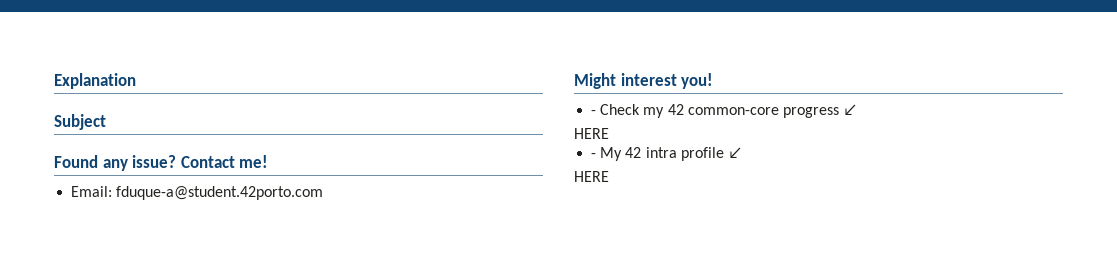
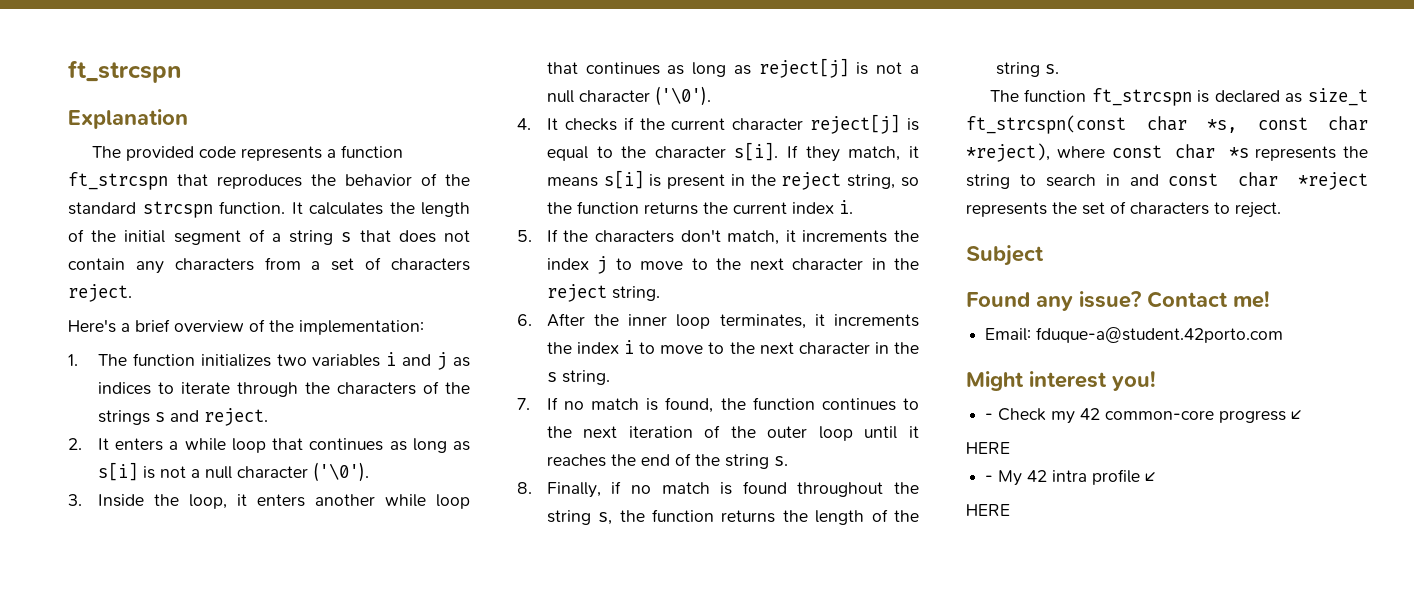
(54, 81) none -> [68,60,181,83] ft_strcspn //
(136, 81) none -> [91,145,403,161] [68,172,470,190] [68,201,470,218] [68,229,470,245] [68,257,470,274] [68,284,132,302] [68,319,424,335] [68,352,470,370] [97,381,470,397] [97,408,268,426] [68,438,470,453] [97,462,369,482] [68,494,470,509] [546,58,919,78] [546,86,711,106] [517,114,919,134] [546,142,919,162] [546,170,919,190] [546,200,853,215] [517,229,919,245] [546,256,919,274] [546,284,660,302] [517,313,919,329] [546,340,919,354] [546,370,610,385] [517,397,919,413] [546,425,919,441] [546,453,788,469] [517,481,919,498] [546,509,919,525] [995,62,1059,77] [989,88,1368,106] [966,115,1368,134] [966,143,1368,162] [966,172,1368,190] [966,201,1281,218] // The provided code represents a function ft_strcspn that reproduces the behavior of the standard strcspn function. It calculates the length of the initial segment of a string s that does not contain any characters from a set of characters reject. // Here's a brief overview of the implementation: // 1. The function initializes two variables i and j as indices to iterate through the characters of the strings s and reject. // 2. It enters a while loop that continues as long as s[i] is not a null character ('\0'). // 3. Inside the loop, it enters another while loop that continues as long as reject[j] is not a null character ('\0'). // 4. It checks if the current character reject[j] is equal to the character s[i]. If they match, it means s[i] is present in the reject string, so the function returns the current index i. // 5. If the characters don't match, it increments the index j to move to the next character in the reject string. // 6. After the inner loop terminates, it increments the index i to move to the next character in the s string. // 7. If no match is found, the function continues to the next iteration of the outer loop until it reaches the end of the string s. // 8. Finally, if no match is found throughout the string s, the function returns the length of the string s. // The function ft_strcspn is declared as size_t ft_strcspn(const char *s, const char *reject), where const char *s represents the string to search in and const char *reject represents the set of characters to reject.

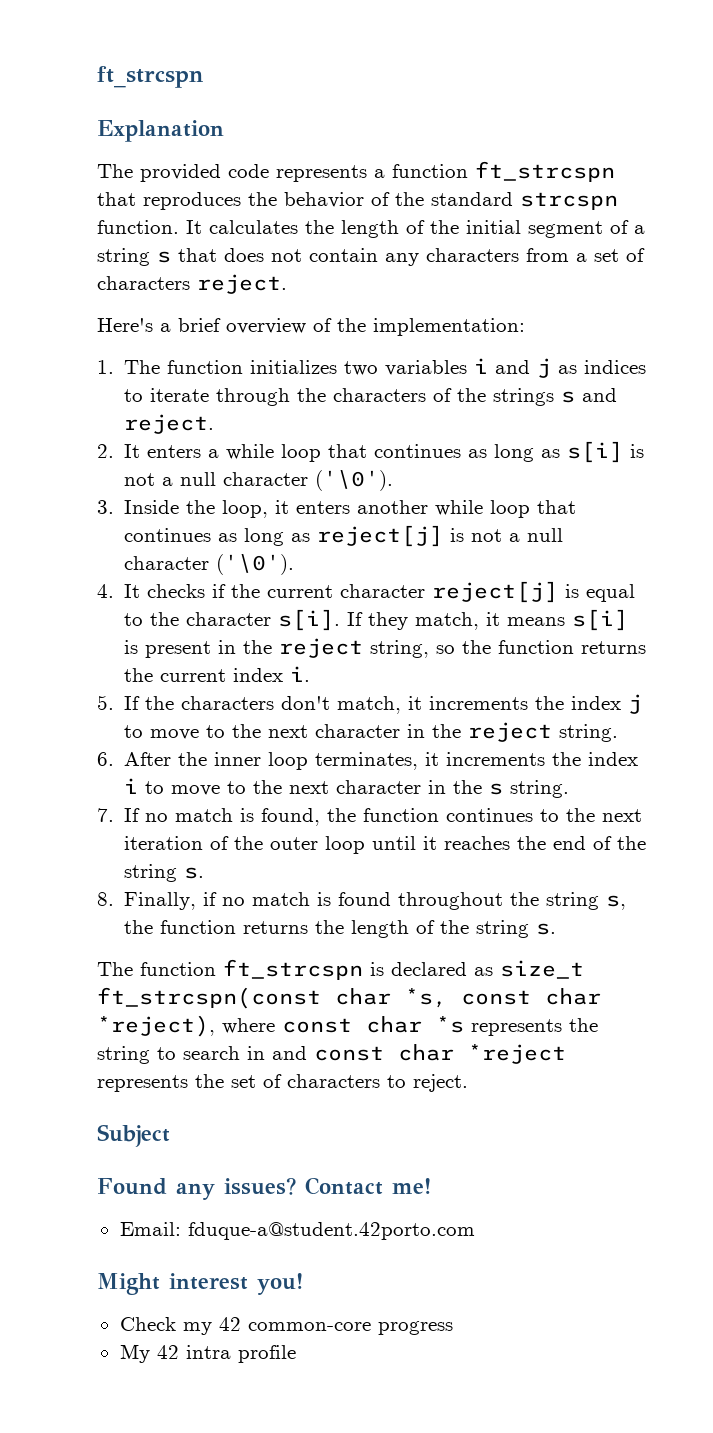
[1079,291,1141,308] issue? -> [224,1177,296,1195] issues?
[985,413,994,420] - -> (303, 1284) none
[1291,410,1303,420] [966,442,1010,454] [985,475,994,482] ↙ // HERE // - -> (453, 1328) //
[1145,472,1157,482] [966,504,1010,516] ↙ // HERE -> (296, 1354) none

